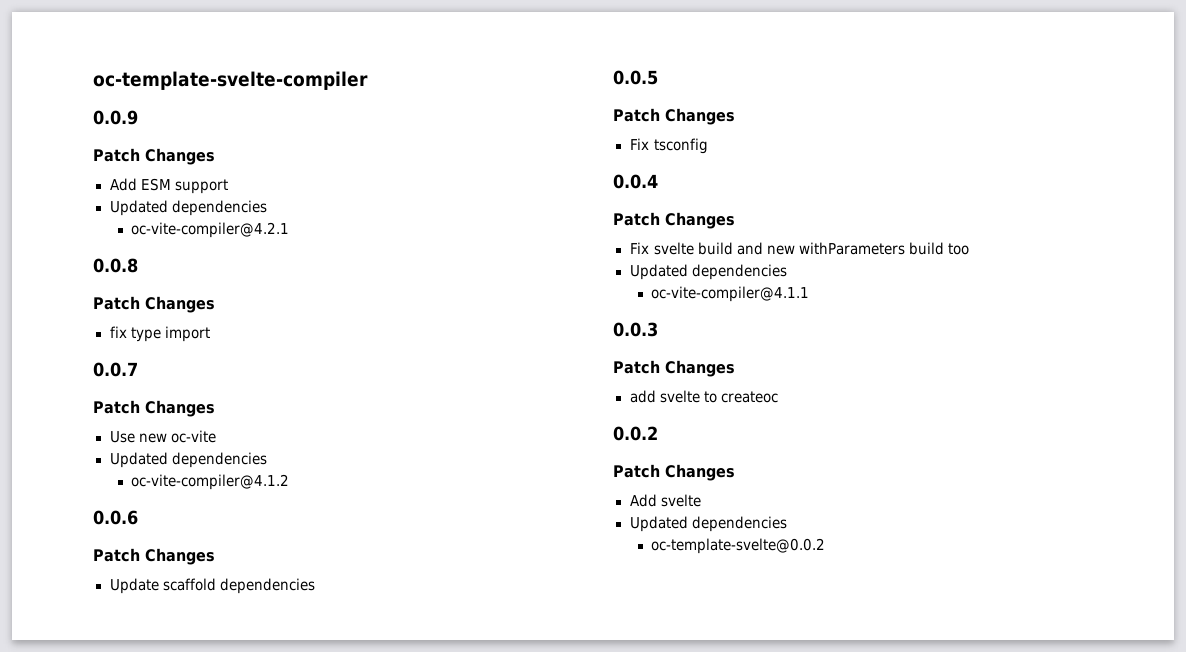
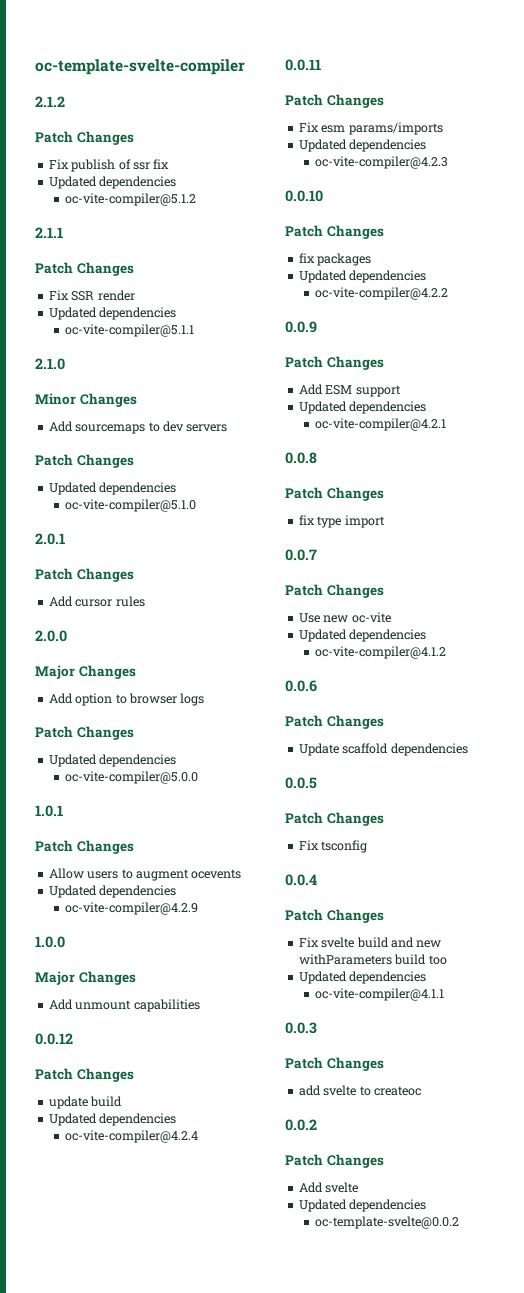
(368, 80) none -> [35,96,65,107] [35,131,134,145] [48,159,170,172] [48,176,177,189] [65,193,197,206] [35,227,63,238] [35,262,134,276] [48,290,135,301] [48,307,177,320] [65,324,195,337] [35,358,65,370] [35,393,137,407] [48,421,228,434] [35,454,134,468] [48,482,177,495] [65,499,197,512] [35,533,65,545] [35,568,134,582] [48,596,145,607] [35,630,67,642] [35,665,136,679] [48,693,205,706] [35,726,134,740] [48,754,177,767] [65,771,199,784] [35,805,63,817] [35,840,134,854] [48,868,242,881] [48,885,177,898] [65,902,199,915] [35,936,65,948] [35,971,136,985] [48,999,200,1012] [35,1033,73,1045] [35,1068,134,1082] [48,1096,123,1109] [48,1113,177,1126] [65,1130,199,1143] [285,59,321,71] [285,94,384,108] [298,122,443,135] [298,139,427,152] [315,156,449,169] [285,190,323,202] [285,225,384,239] [298,253,372,266] [298,270,427,283] [315,287,449,300] // 2.1.2 // Patch Changes // Fix publish of ssr fix // Updated dependencies // oc-vite-compiler@5.1.2 // 2.1.1 // Patch Changes // Fix SSR render // Updated dependencies // oc-vite-compiler@5.1.1 // 2.1.0 // Minor Changes // Add sourcemaps to dev servers // Patch Changes // Updated dependencies // oc-vite-compiler@5.1.0 // 2.0.1 // Patch Changes // Add cursor rules // 2.0.0 // Major Changes // Add option to browser logs // Patch Changes // Updated dependencies // oc-vite-compiler@5.0.0 // 1.0.1 // Patch Changes // Allow users to augment ocevents // Updated dependencies // oc-vite-compiler@4.2.9 // 1.0.0 // Major Changes // Add unmount capabilities // 0.0.12 // Patch Changes // update build // Updated dependencies // oc-vite-compiler@4.2.4 // 0.0.11 // Patch Changes // Fix esm params/imports // Updated dependencies // oc-vite-compiler@4.2.3 // 0.0.10 // Patch Changes // fix packages // Updated dependencies // oc-vite-compiler@4.2.2

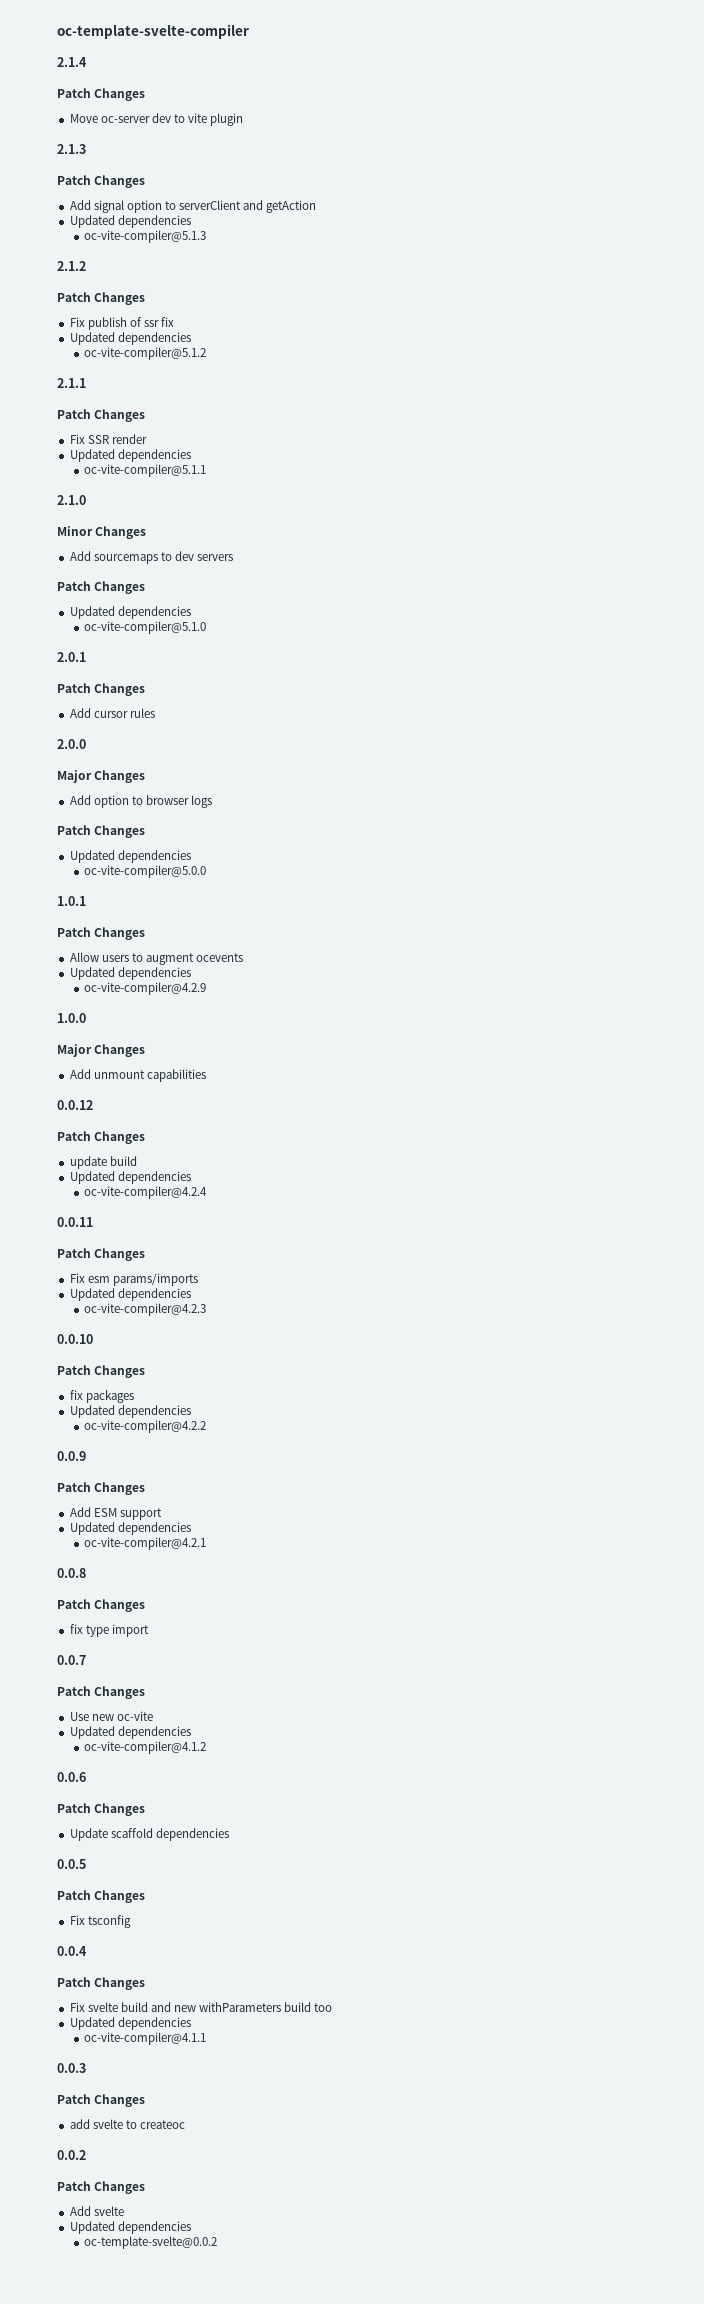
(245, 67) none -> [57,57,87,67] [57,88,146,101] [69,113,244,126] [57,144,86,154] [57,175,146,188] [69,200,317,213] [69,215,191,228] [84,230,207,243] // 2.1.4 // Patch Changes // Move oc-server dev to vite plugin // 2.1.3 // Patch Changes // Add signal option to serverClient and getAction // Updated dependencies // oc-vite-compiler@5.1.3

